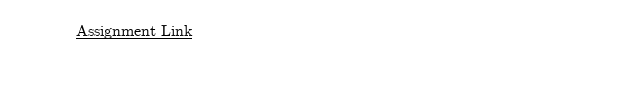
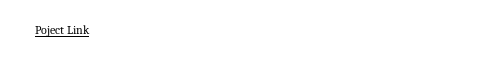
[76,25,156,39] Assignment -> [35,26,64,37] Poject

